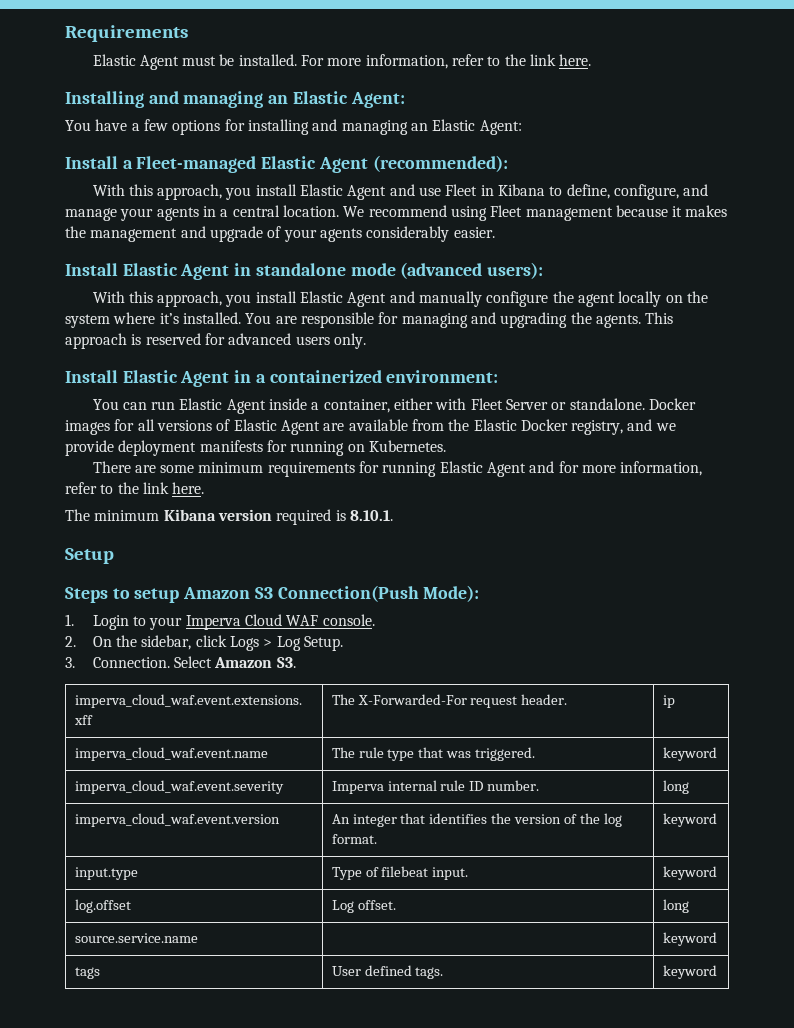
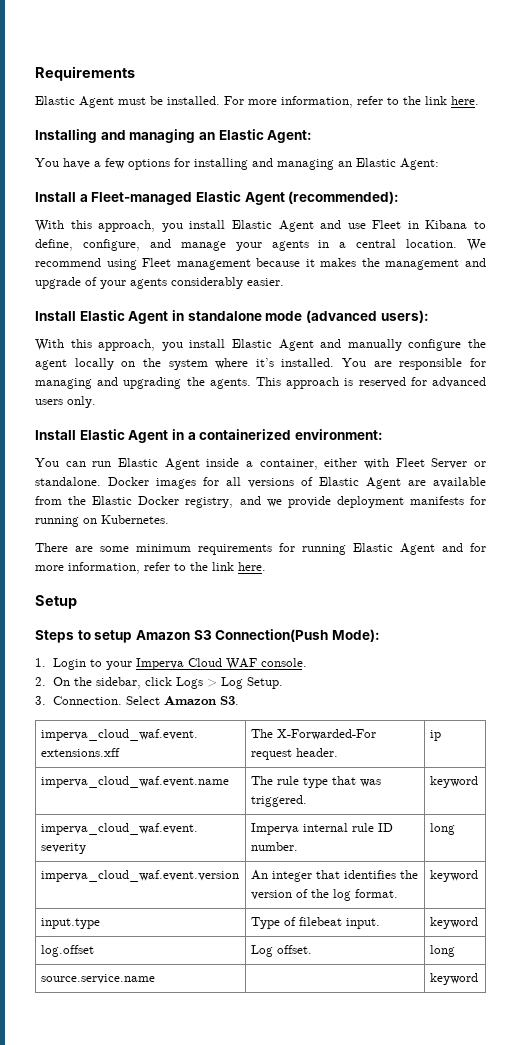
[65,509,393,525] // The minimum Kibana version required is 8.10.1. -> (266, 566) none
[74,967,100,979] [331,965,444,979] [662,965,717,979] // tags | User defined tags. | keyword -> (478, 979) none

